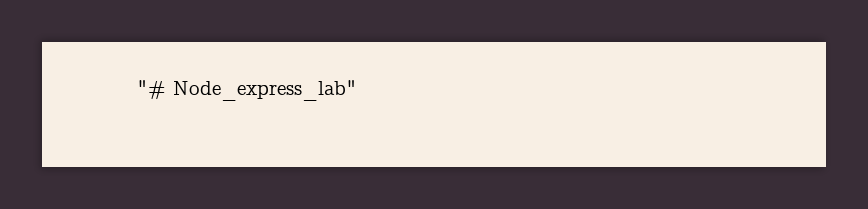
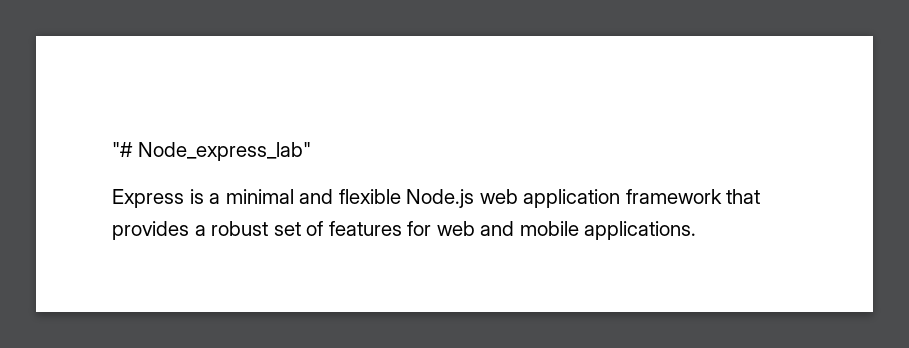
(357, 90) none -> [112,189,761,208] [112,221,697,240] // Express is a minimal and flexible Node.js web application framework that provides a robust set of features for web and mobile applications.

